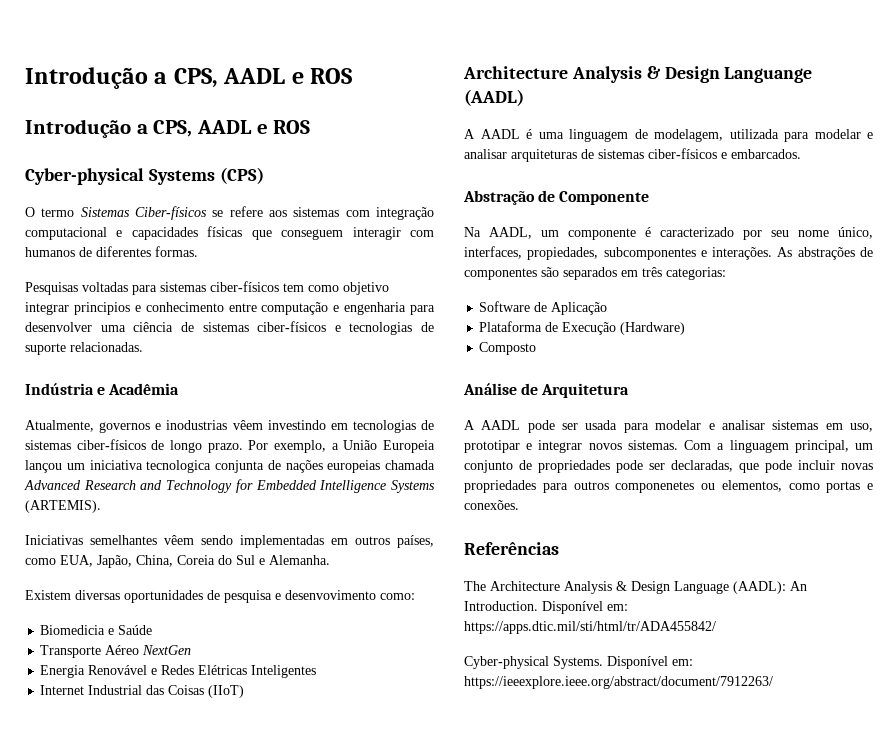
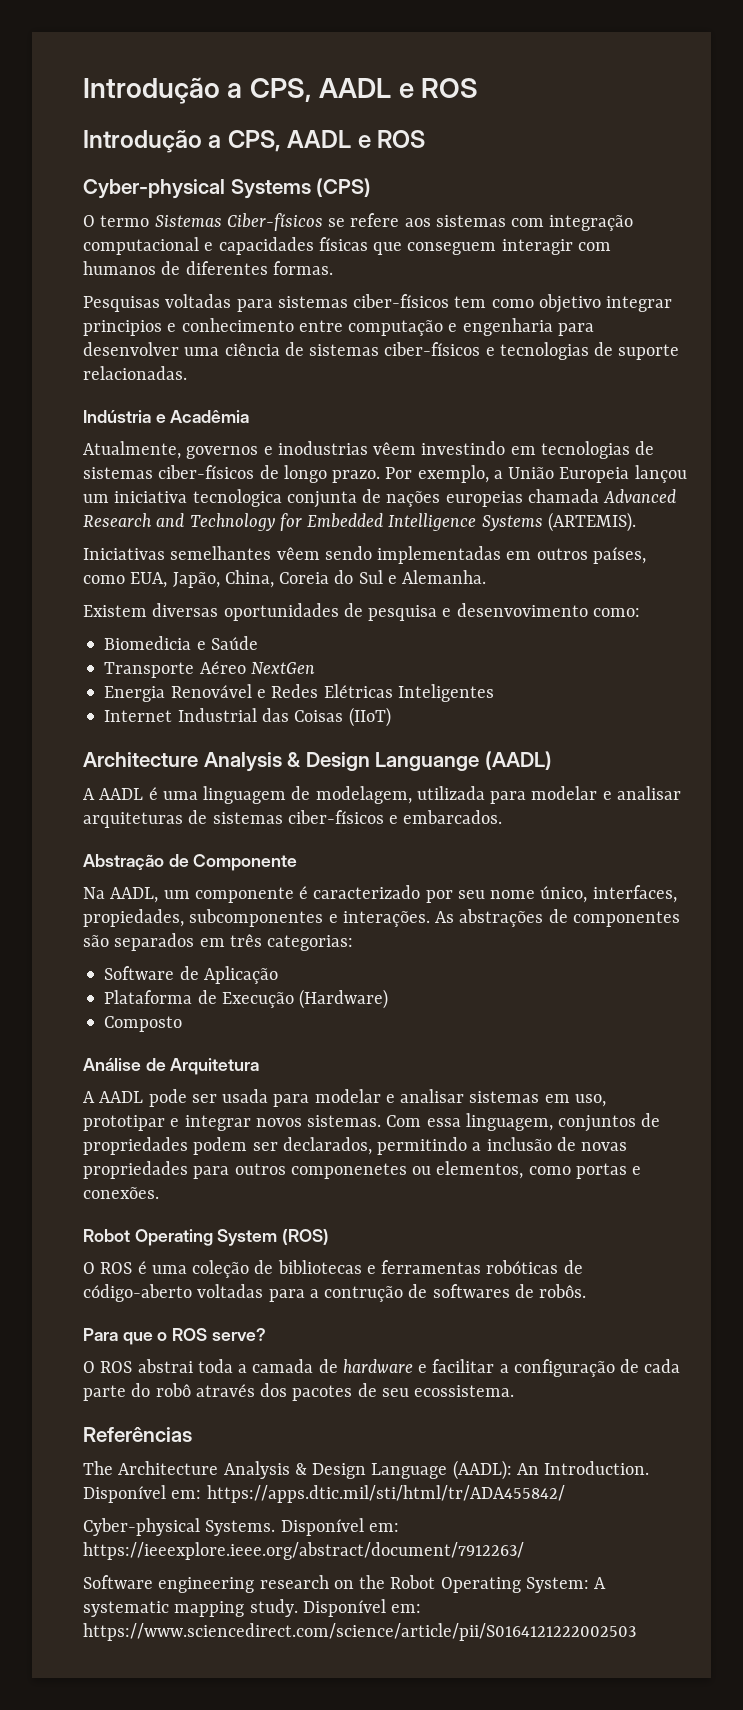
[717,440,873,453] [464,460,835,473] a linguagem principal, um conjunto de propriedades pode ser declaradas, que pode incluir -> [426,1113,661,1132] [83,1137,576,1155] essa linguagem, conjuntos de propriedades podem ser declarados, permitindo a inclusão de
(519, 505) none -> [83,1229,330,1246] [83,1260,583,1278] [83,1284,587,1302] [83,1328,266,1345] [83,1359,681,1377] [83,1383,515,1401] // Robot Operating System (ROS) // O ROS é uma coleção de bibliotecas e ferramentas robóticas de código-aberto voltadas para a contrução de softwares de robôs. // Para que o ROS serve? // O ROS abstrai toda a camada de hardware e facilitar a configuração de cada parte do robô através dos pacotes de seu ecossistema.
(773, 682) none -> [83,1575,607,1593] [83,1599,422,1617] [83,1623,636,1641] // Software engineering research on the Robot Operating System: A systematic mapping study. Disponível em: https://www.sciencedirect.com/science/article/pii/S0164121222002503

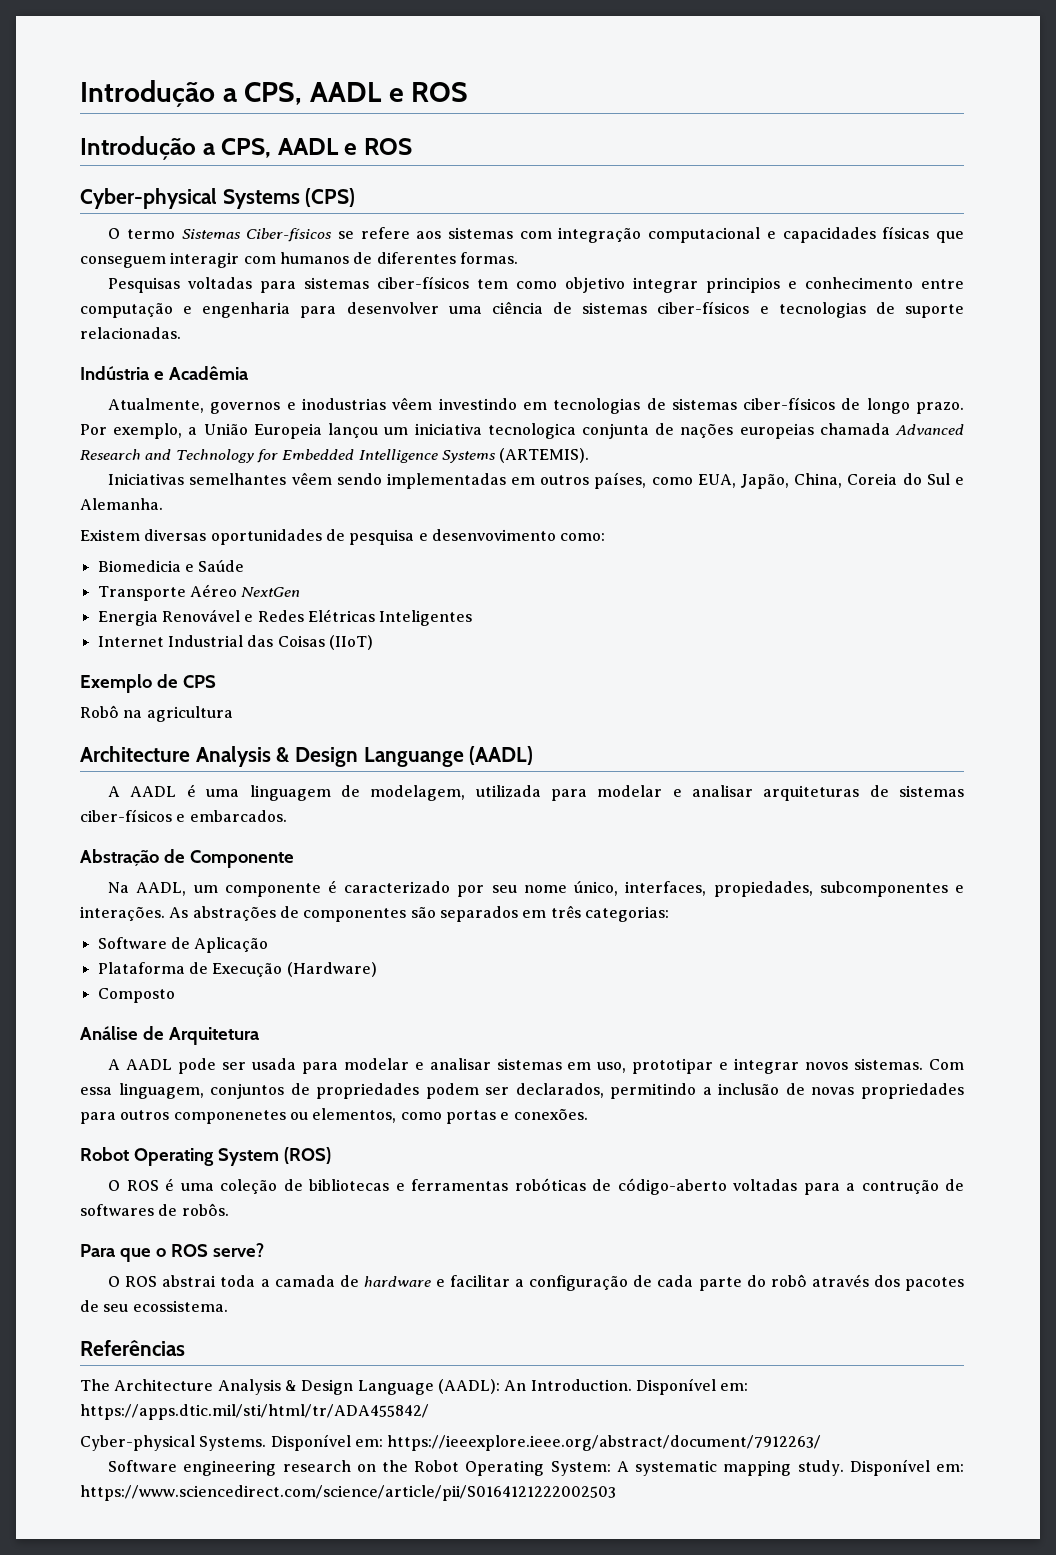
(391, 717) none -> [80,674,216,693] [80,705,233,722] // Exemplo de CPS // Robô na agricultura

